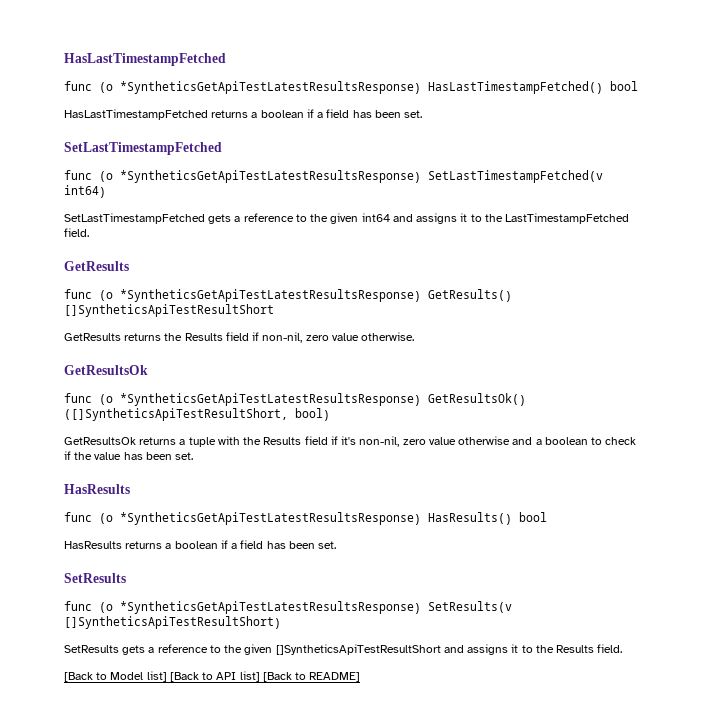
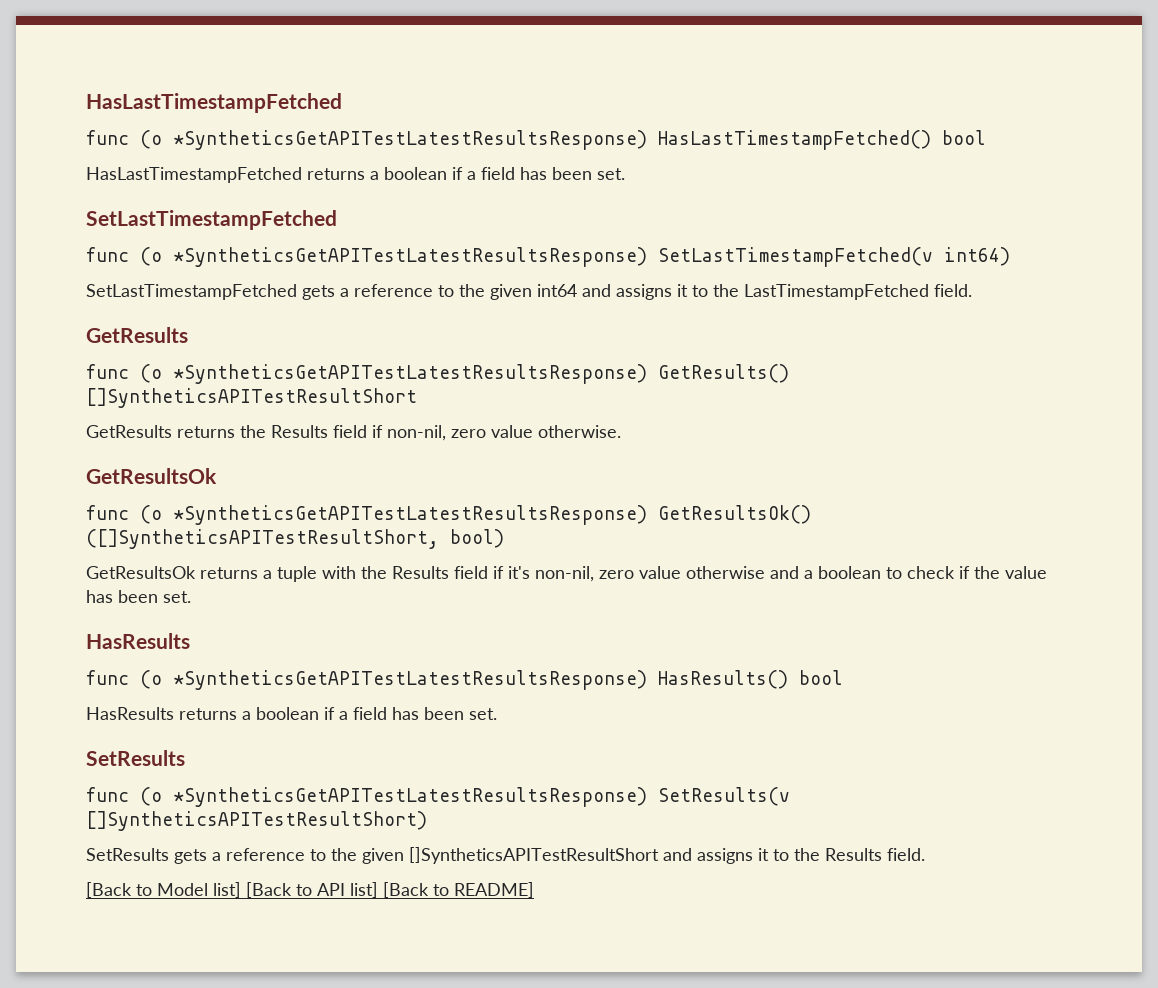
[120,81,421,94] *SyntheticsGetApiTestLatestResultsResponse) -> [173,130,647,150] *SyntheticsGetAPITestLatestResultsResponse)
[120,170,421,183] *SyntheticsGetApiTestLatestResultsResponse) -> [173,247,647,267] *SyntheticsGetAPITestLatestResultsResponse)
[120,289,512,302] [64,304,274,317] *SyntheticsGetApiTestLatestResultsResponse) GetResults() []SyntheticsApiTestResultShort -> [173,364,789,384] [86,388,417,408] *SyntheticsGetAPITestLatestResultsResponse) GetResults() []SyntheticsAPITestResultShort
[120,393,526,406] [64,408,288,421] *SyntheticsGetApiTestLatestResultsResponse) GetResultsOk() ([]SyntheticsApiTestResultShort, -> [173,505,811,525] [86,529,439,549] *SyntheticsGetAPITestLatestResultsResponse) GetResultsOk() ([]SyntheticsAPITestResultShort,
[120,512,421,525] *SyntheticsGetApiTestLatestResultsResponse) -> [173,670,647,690] *SyntheticsGetAPITestLatestResultsResponse)
[120,601,512,614] [64,616,281,629] *SyntheticsGetApiTestLatestResultsResponse) SetResults(v []SyntheticsApiTestResultShort) -> [173,787,790,807] [86,811,427,831] *SyntheticsGetAPITestLatestResultsResponse) SetResults(v []SyntheticsAPITestResultShort)
[275,644,441,655] []SyntheticsApiTestResultShort -> [409,847,659,864] []SyntheticsAPITestResultShort

